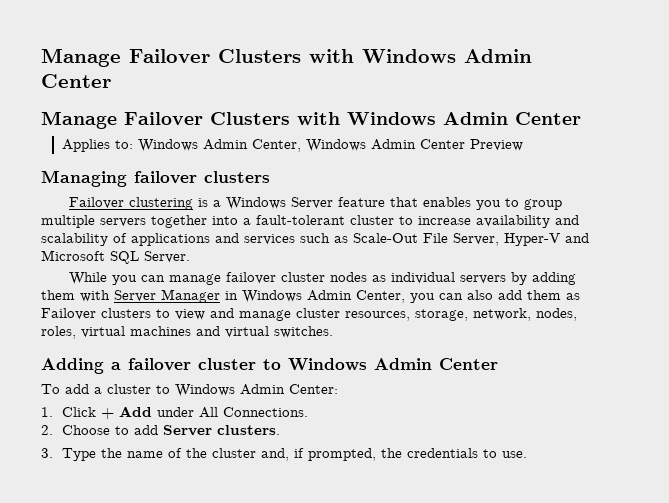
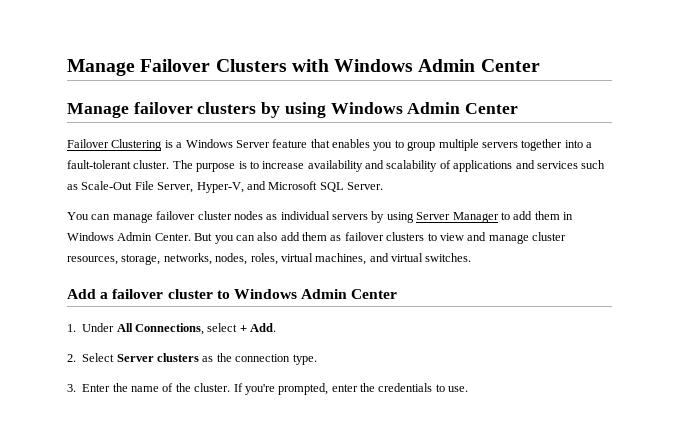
[124,112,581,125] [61,139,523,152] [41,170,270,187] [68,197,193,210] Failover Clusters with Windows Admin Center // Applies to: Windows Admin Center, Windows Admin Center Preview // Managing failover clusters // Failover clustering -> [133,102,519,118] [67,139,163,151] failover clusters by using Windows Admin Center // Failover Clustering
[350,215,394,225] cluster -> [133,160,247,172] cluster. The purpose is
[504,233,560,246] Hyper-V -> [196,182,244,193] Hyper-V,
[68,272,137,285] While you -> [67,212,89,220] You
[531,272,576,285] [41,289,220,303] adding them with Server Manager -> [386,211,560,223] using Server Manager to add them
[356,290,405,303] Center, -> [154,233,213,241] Center. But
[41,308,96,320] Failover -> [344,232,384,241] failover
[473,308,531,321] network, -> [163,253,212,265] networks,
[130,326,191,336] machines -> [315,253,367,265] machines,
[41,358,104,374] Adding -> [67,289,96,299] Add
[41,384,338,397] [41,406,308,419] [41,425,280,436] [41,448,376,461] To add a cluster to Windows Admin Center: // 1. Click + Add under All Connections. // 2. Choose to add Server clusters. // 3. Type the name of the cluster and, if prompted, -> [67,323,277,335] [67,353,317,365] [67,383,358,395] 1. Under All Connections, select + Add. // 2. Select Server clusters as the connection type. // 3. Enter the name of the cluster. If you're prompted, enter

